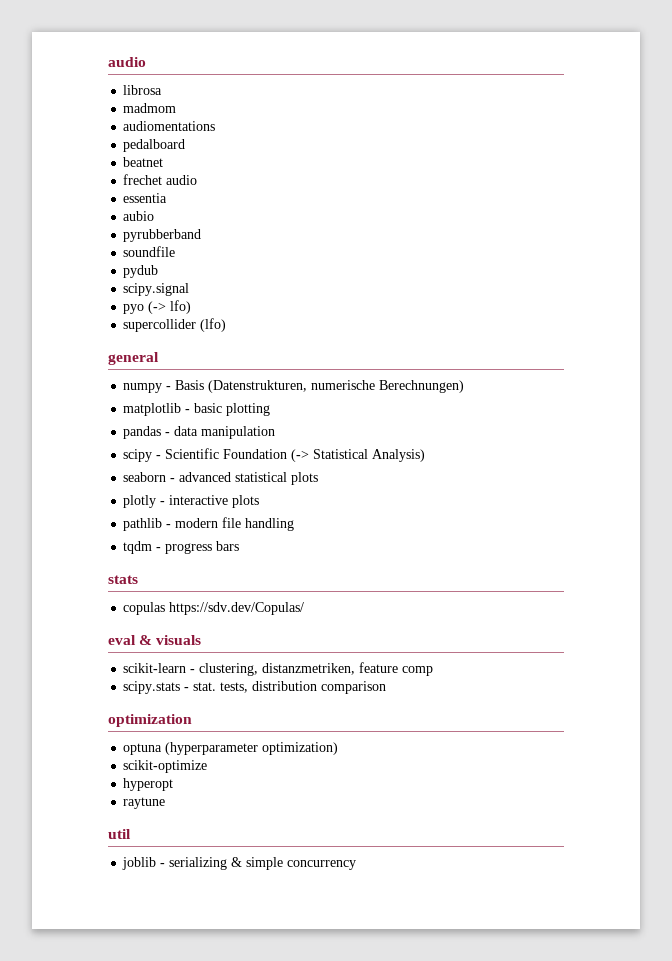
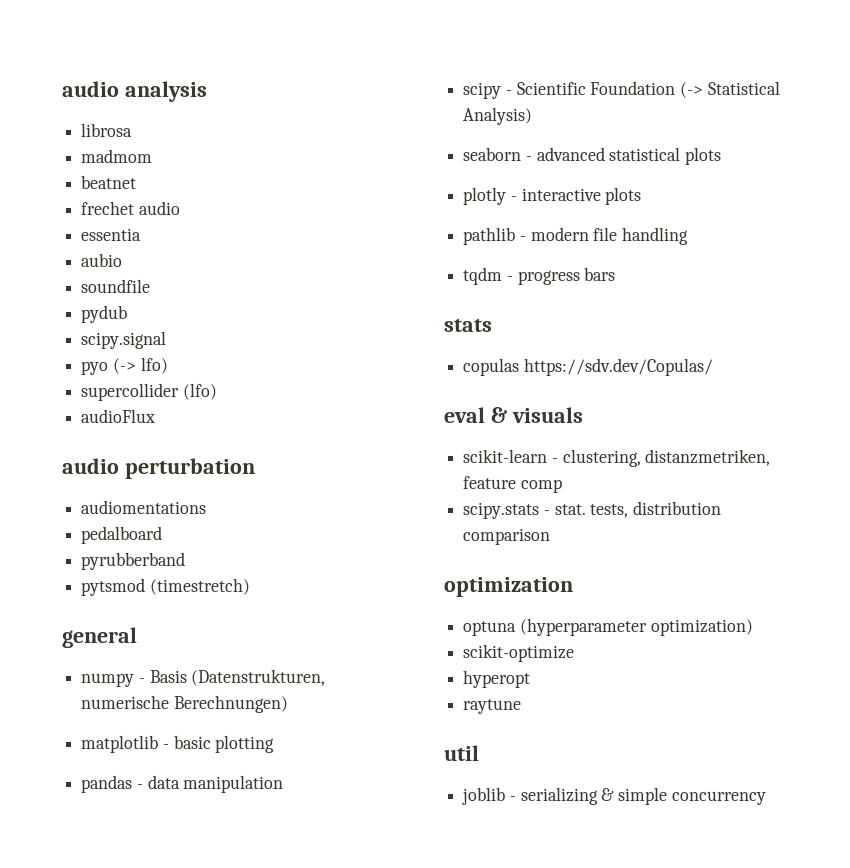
[108,57,146,67] audio -> [62,81,207,102] audio analysis
[123,121,216,131] [123,139,186,152] // audiomentations // pedalboard -> (153, 156) none
[123,229,202,242] // pyrubberband -> (123, 260) none
(227, 325) none -> [81,409,156,423] [62,458,255,479] [81,500,207,514] [81,526,163,544] [81,552,186,570] [81,578,250,596] // audioFlux // audio perturbation // audiomentations // pedalboard // pyrubberband // pytsmod (timestretch)

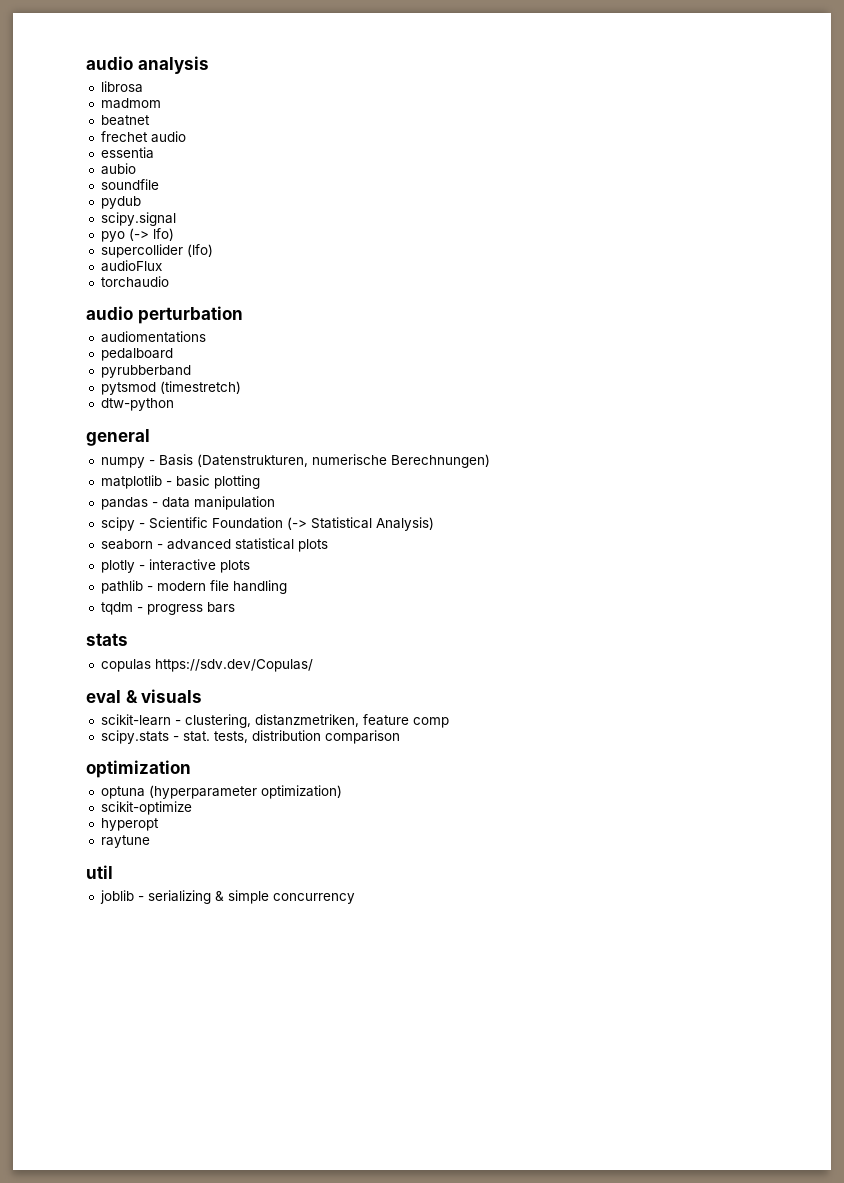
(156, 416) none -> [100,276,169,288] // torchaudio
(250, 586) none -> [100,398,174,411] // dtw-python

